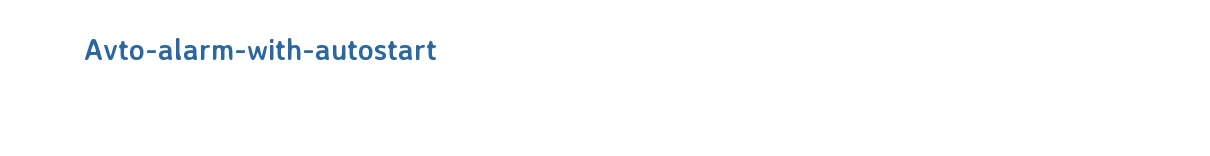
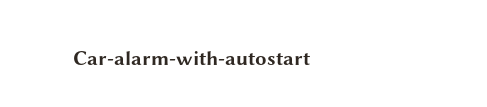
[84,38,437,60] Avto-alarm-with-autostart -> [73,51,310,65] Car-alarm-with-autostart

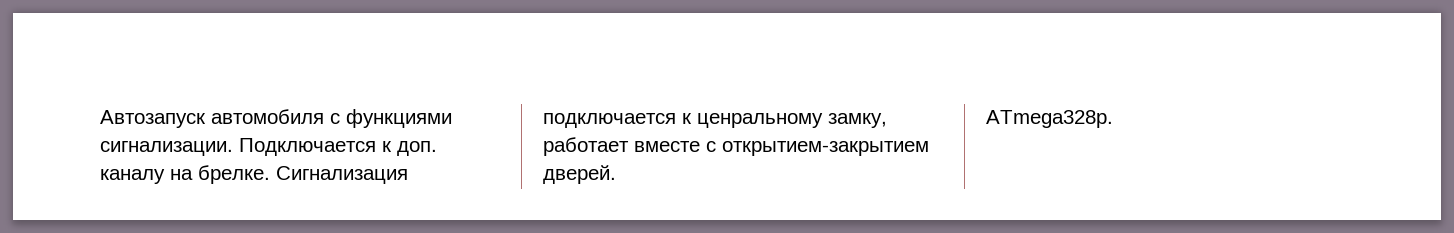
[73,51,310,65] Car-alarm-with-autostart -> [100,109,452,128] [100,138,437,156] [100,165,408,184] [543,113,887,128] [543,137,929,156] [543,165,616,184] [986,110,1113,128] Автозапуск автомобиля с функциями сигнализации. Подключается к доп. каналу на брелке. Сигнализация подключается к ценральному замку, работает вместе с открытием-закрытием дверей. // ATmega328p.

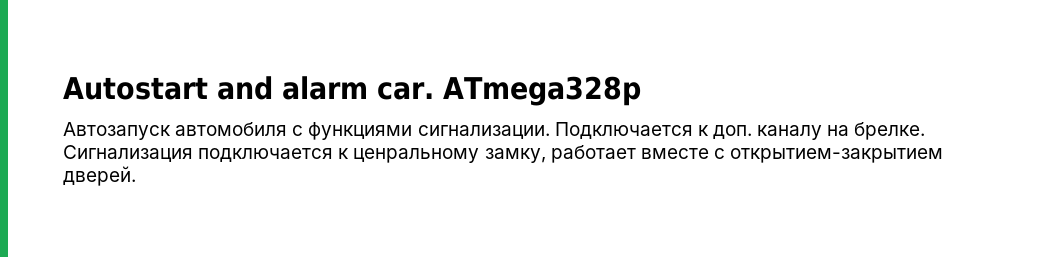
(100, 119) none -> [63,76,641,106] Autostart and alarm car. ATmega328p //
[986,110,1113,128] // ATmega328p. -> (136, 176) none

